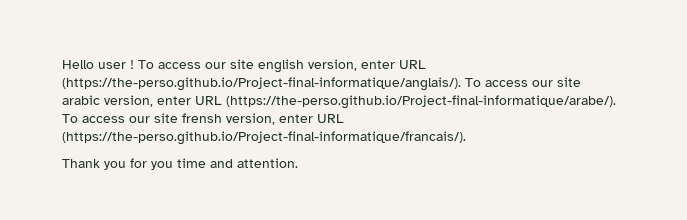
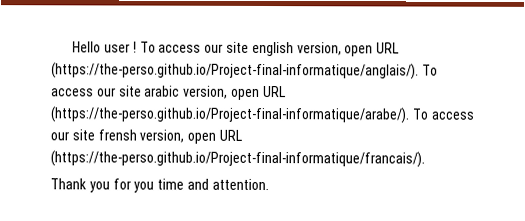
[361,60,395,69] enter -> [344,45,374,57] open
[157,96,191,105] enter -> [230,88,260,100] open
[279,114,313,123] enter -> [187,132,217,144] open

